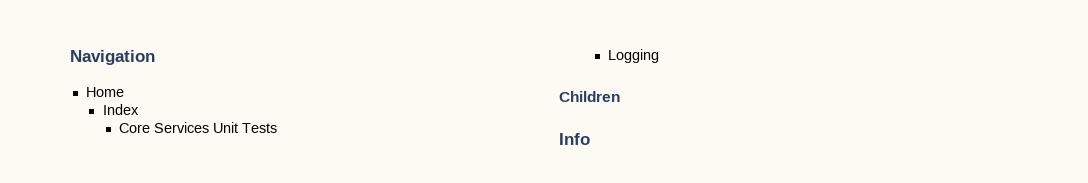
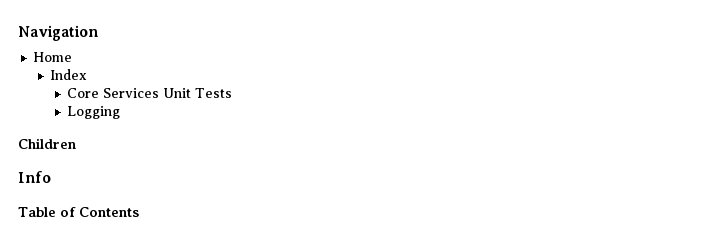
(590, 139) none -> [18,207,139,217] // Table of Contents

